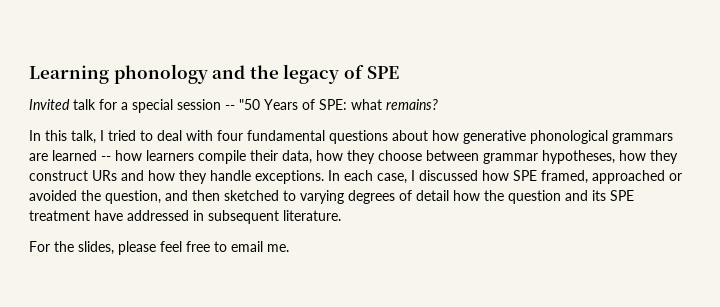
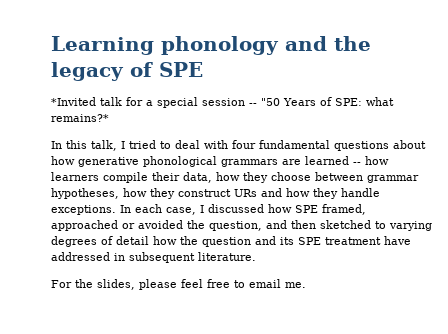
[29,99,70,110] Invited -> [51,97,96,106] *Invited
[386,99,438,110] remains? -> [51,114,109,122] remains?*

